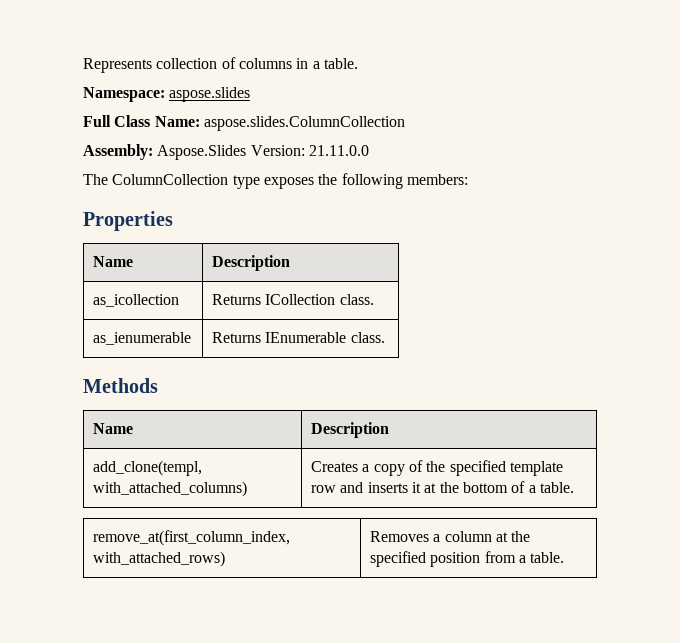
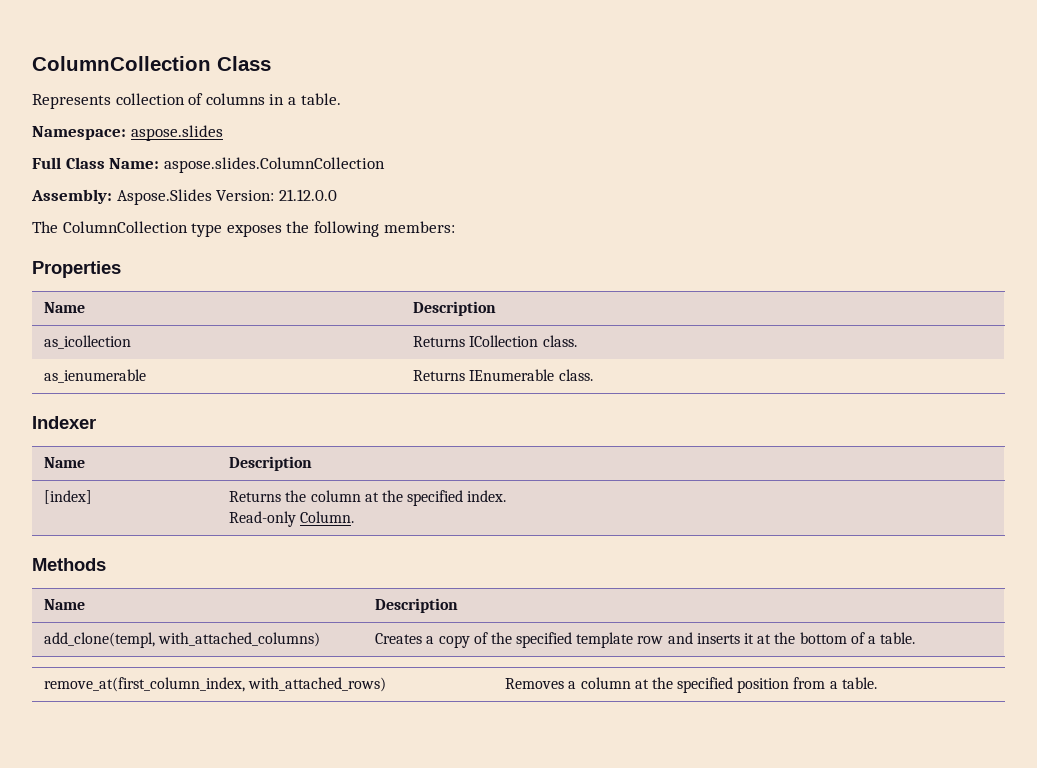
(83, 65) none -> [32,56,271,71] ColumnCollection Class //
[308,145,369,156] 21.11.0.0 -> [278,189,337,201] 21.12.0.0
(385, 337) none -> [32,416,96,429] [44,457,86,468] [229,456,313,471] [44,490,93,504] [229,490,507,506] [229,511,355,527] // Indexer // Name | Description // [index] | Returns the column at the specified index. // Read-only Column.

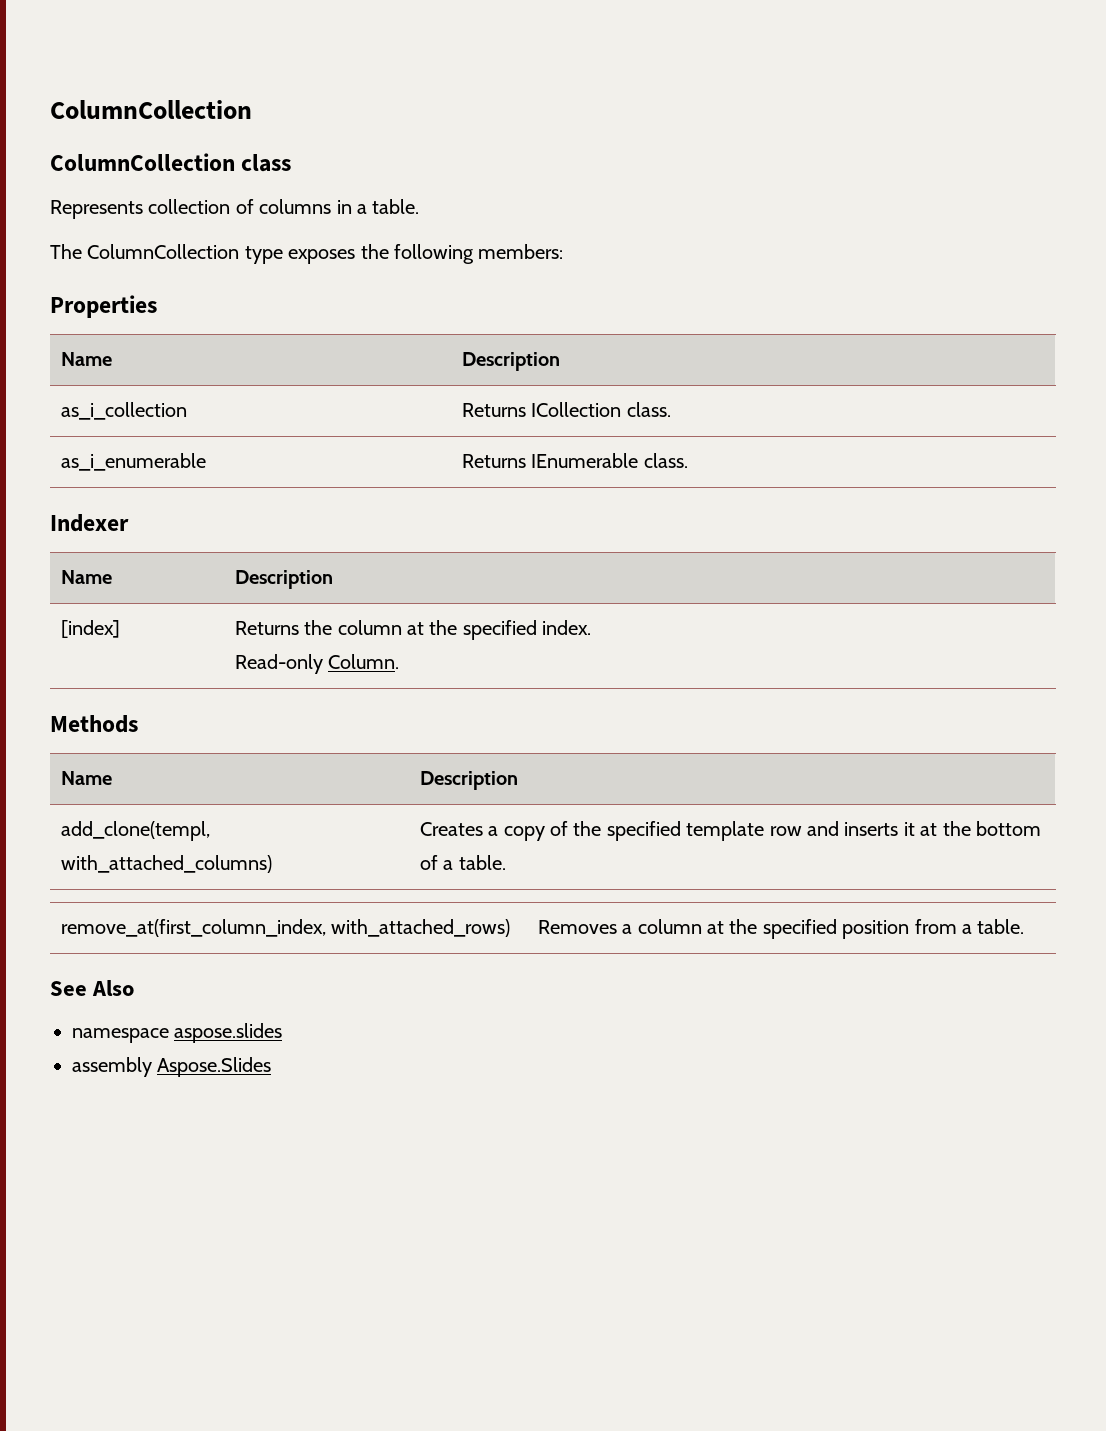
[32,56,271,71] ColumnCollection Class -> [50,100,252,119] [50,153,292,172] ColumnCollection // ColumnCollection class
[32,125,223,141] [32,157,385,173] [31,189,337,205] // Namespace: aspose.slides // Full Class Name: aspose.slides.ColumnCollection // Assembly: Aspose.Slides Version: 21.12.0.0 -> (420, 206) none
[44,335,132,349] as_icollection -> [60,402,187,420] as_i_collection
[44,369,147,383] as_ienumerable -> [60,453,206,471] as_i_enumerable
(877, 683) none -> [50,980,135,996] [72,1023,283,1043] [72,1057,272,1077] // See Also // namespace aspose.slides // assembly Aspose.Slides

